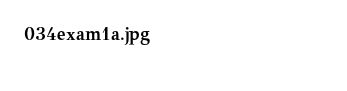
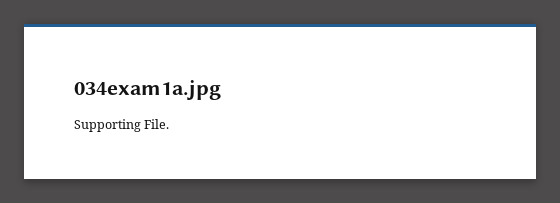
(150, 36) none -> [74,119,170,132] // Supporting File.

